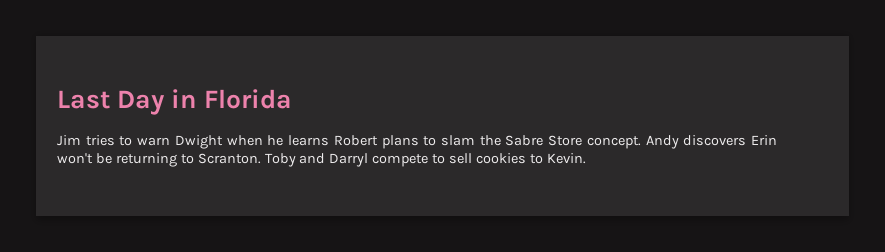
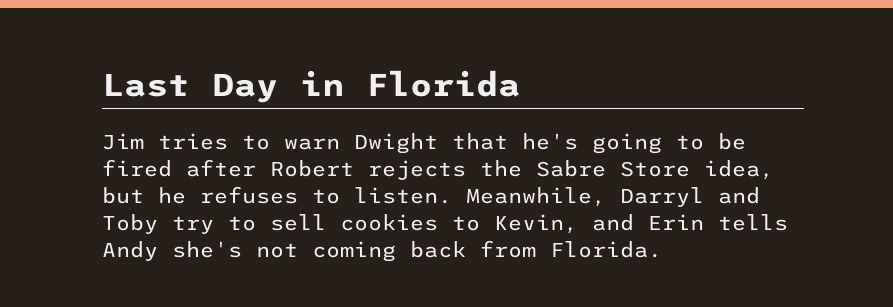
[226,135,777,149] [57,153,586,167] when he learns Robert plans to slam the Sabre Store concept. Andy discovers Erin won't be returning to Scranton. Toby and Darryl compete to sell cookies to Kevin. -> [452,133,746,154] [102,159,774,180] [102,186,760,207] [102,214,788,234] [102,240,662,262] that he's going to be fired after Robert rejects the Sabre Store idea, but he refuses to listen. Meanwhile, Darryl and Toby try to sell cookies to Kevin, and Erin tells Andy she's not coming back from Florida.

